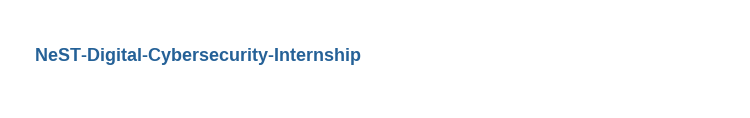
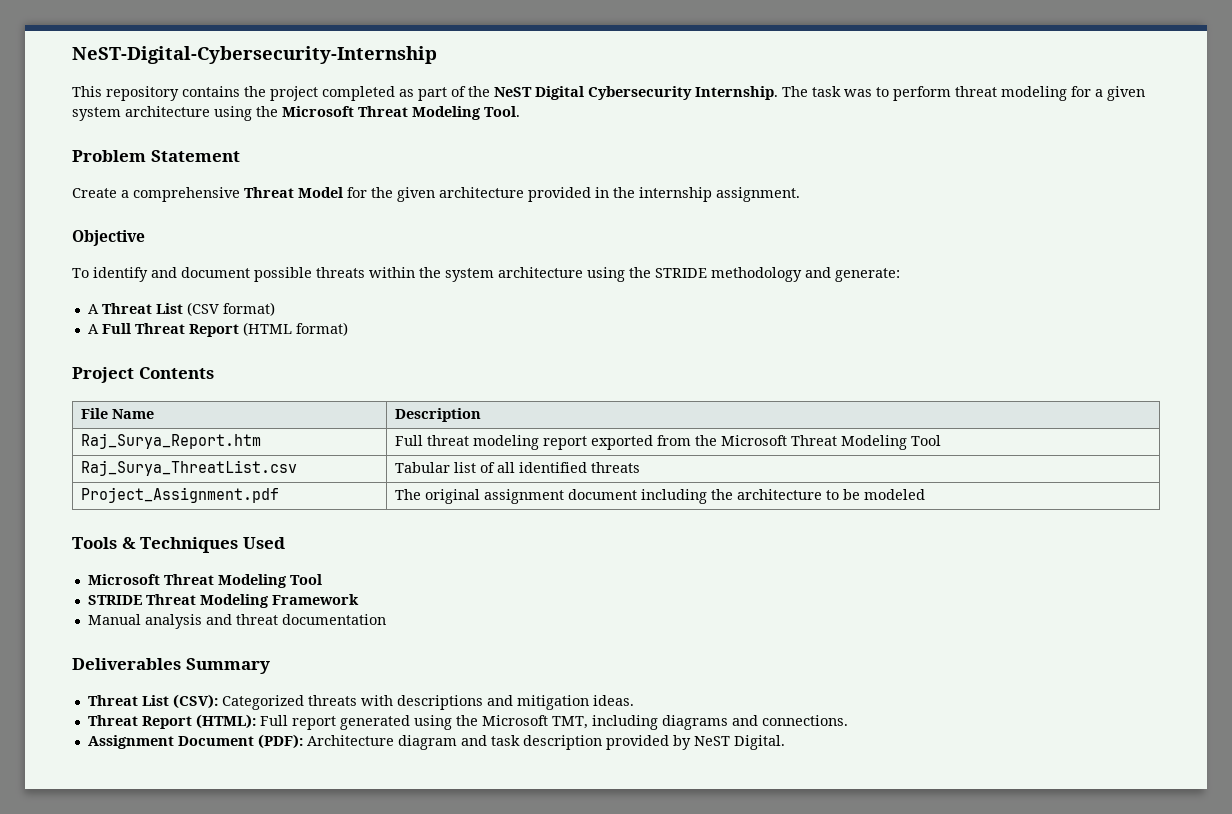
(361, 56) none -> [72,86,1145,101] [72,106,520,121] [72,150,240,162] [72,187,800,202] [72,230,145,246] [72,267,900,282] [87,302,275,316] [87,322,348,337] [72,367,214,383] [80,408,154,419] [394,408,481,422] [80,433,261,449] [394,435,941,450] [80,460,297,476] [394,462,640,473] [80,487,279,503] [394,489,925,504] [72,537,285,553] [87,574,322,588] [87,594,359,608] [87,614,386,629] [72,658,270,674] [87,694,634,710] [87,714,848,730] [87,734,785,750] // This repository contains the project completed as part of the NeST Digital Cybersecurity Internship. The task was to perform threat modeling for a given system architecture using the Microsoft Threat Modeling Tool. // Problem Statement // Create a comprehensive Threat Model for the given architecture provided in the internship assignment. // Objective // To identify and document possible threats within the system architecture using the STRIDE methodology and generate: // A Threat List (CSV format) // A Full Threat Report (HTML format) // Project Contents // File Name | Description // Raj_Surya_Report.htm | Full threat modeling report exported from the Microsoft Threat Modeling Tool // Raj_Surya_ThreatList.csv | Tabular list of all identified threats // Project_Assignment.pdf | The original assignment document including the architecture to be modeled // Tools & Techniques Used // Microsoft Threat Modeling Tool // STRIDE Threat Modeling Framework // Manual analysis and threat documentation // Deliverables Summary // Threat List (CSV): Categorized threats with descriptions and mitigation ideas. // Threat Report (HTML): Full report generated using the Microsoft TMT, including diagrams and connections. // Assignment Document (PDF): Architecture diagram and task description provided by NeST Digital.

